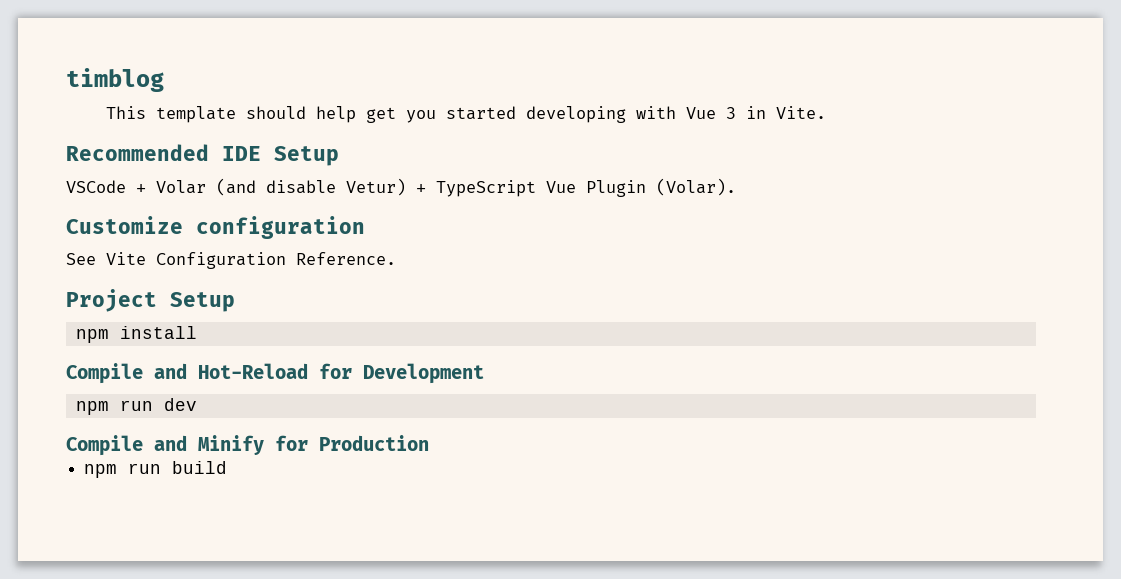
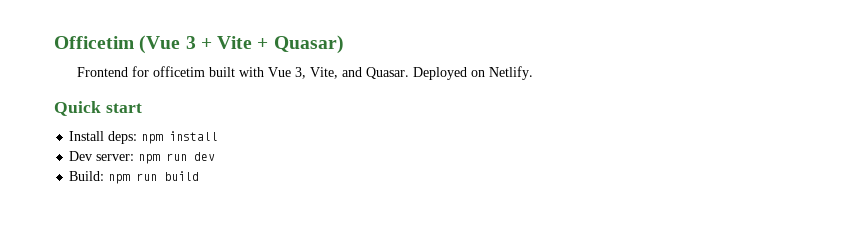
[66,68,164,92] [105,106,826,123] [66,144,339,166] [66,178,736,197] [66,216,365,239] [66,252,396,269] [66,289,235,312] [75,326,197,343] [66,363,484,384] [75,398,197,415] [66,435,429,456] timblog // This template should help get you started developing with Vue 3 in Vite. // Recommended IDE Setup // VSCode + Volar (and disable Vetur) + TypeScript Vue Plugin (Volar). // Customize configuration // See Vite Configuration Reference. // Project Setup // npm install // Compile and Hot-Reload for Development // npm run dev // Compile and Minify for Production // -> [54,35,344,54] [77,66,534,80] [54,101,142,116] [69,131,219,144] [69,151,216,164] [69,171,105,181] Officetim (Vue 3 + Vite + Quasar) // Frontend for officetim built with Vue 3, Vite, and Quasar. Deployed on Netlify. // Quick start // Install deps: npm install // Dev server: npm run dev // Build:

